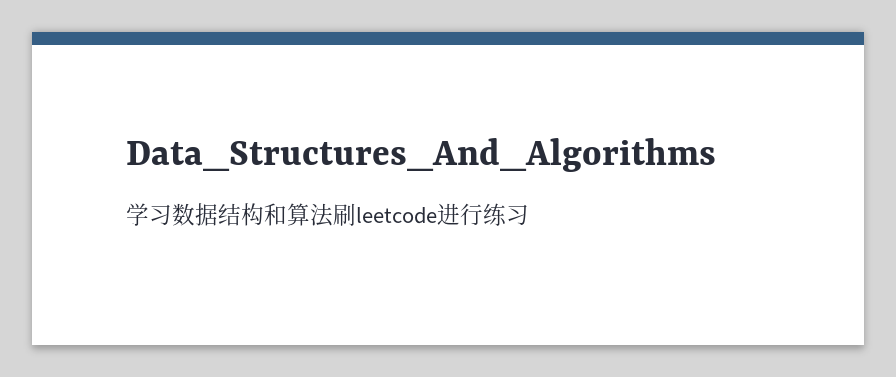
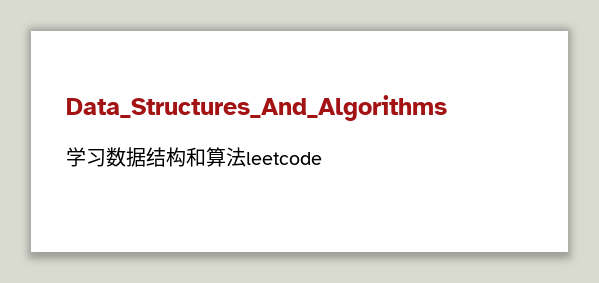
[333,203,529,226] 刷leetcode进行练习 -> [246,152,322,165] leetcode

